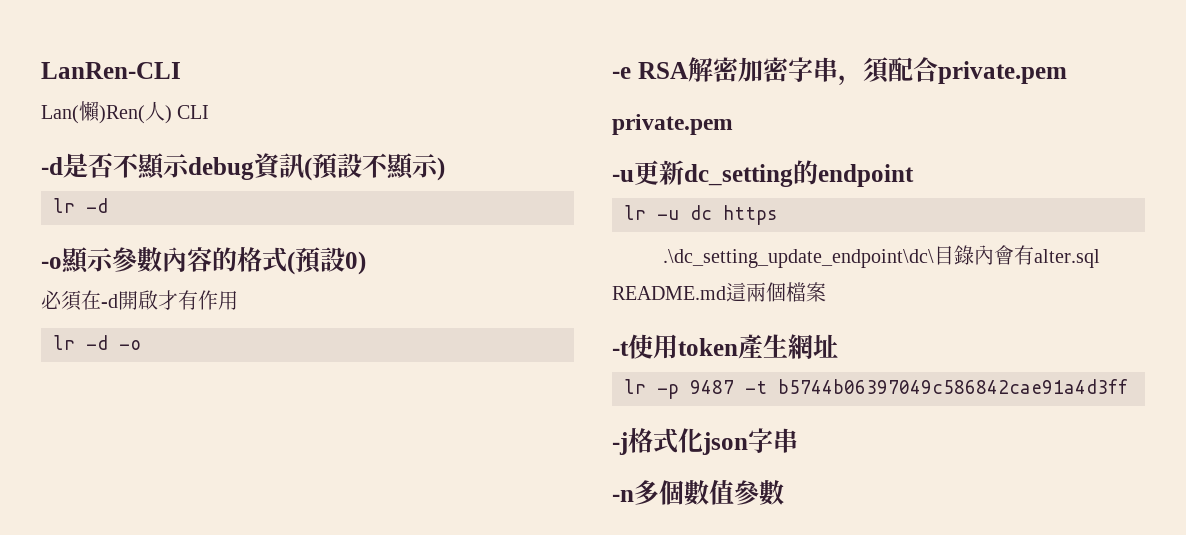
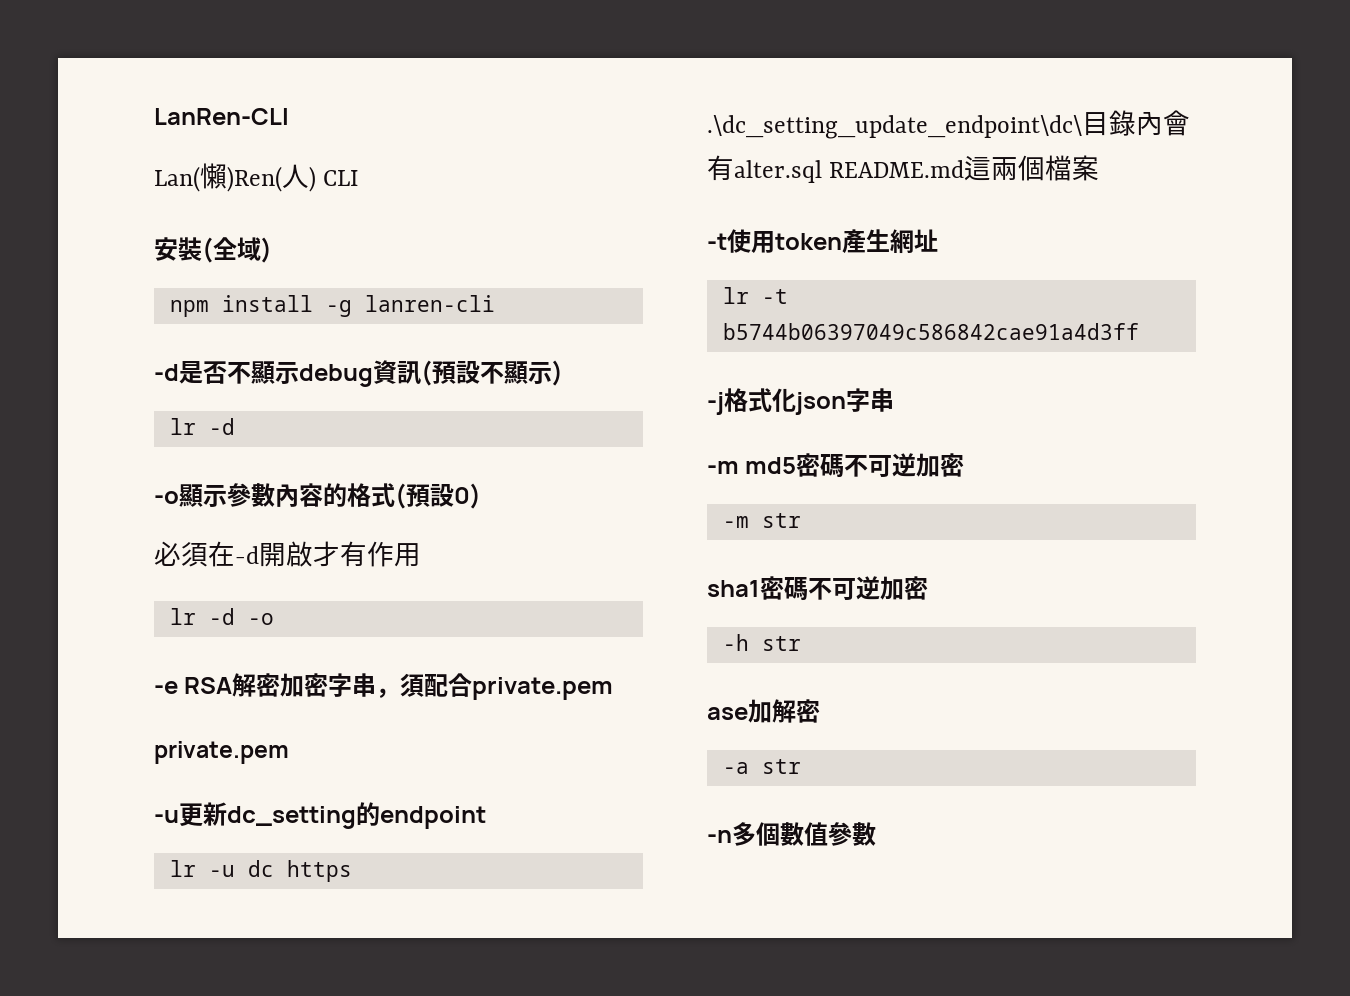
(210, 112) none -> [154,237,272,263] [169,295,495,317] // 安裝(全域) // npm install -g lanren-cli
[657,380,734,399] -p 9487 -> (749, 295) none
(798, 440) none -> [707,453,965,478] [722,513,801,528] [707,576,928,601] [722,634,801,651] [707,699,820,723] [722,759,801,774] // -m md5密碼不可逆加密 // -m str // sha1密碼不可逆加密 // -h str // ase加解密 // -a str

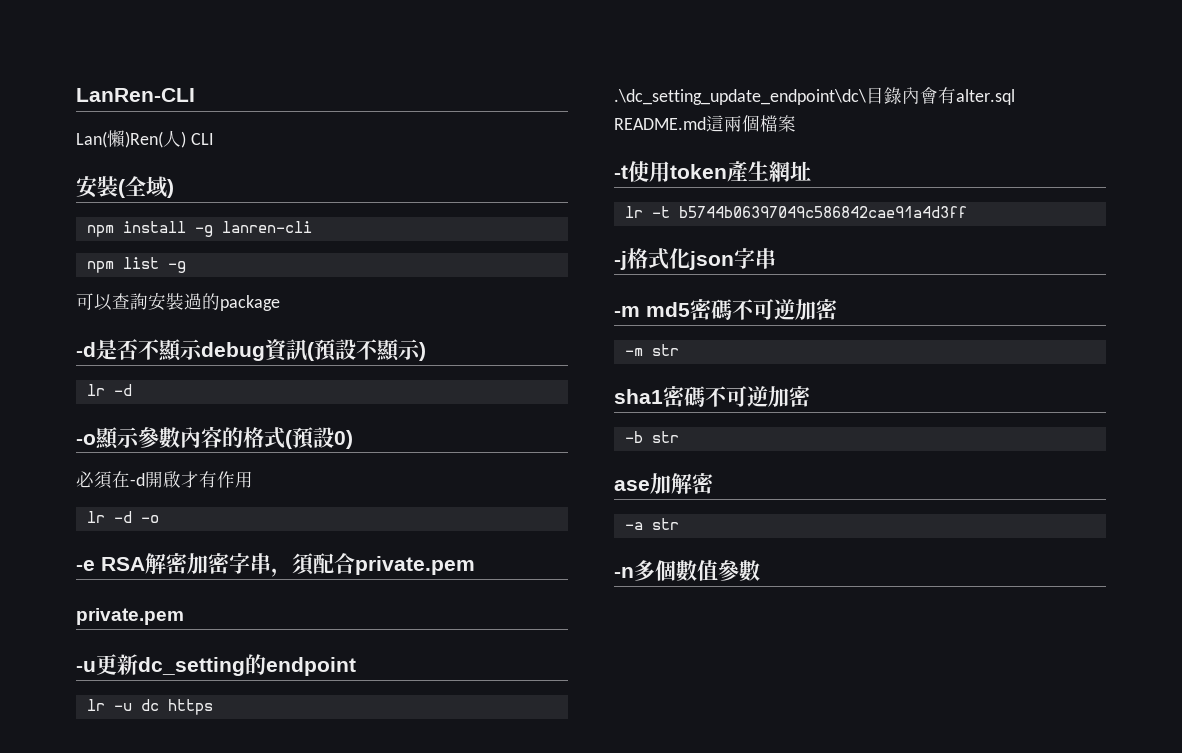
(495, 303) none -> [86,257,186,273] [76,292,280,311] // npm list -g // 可以查詢安裝過的package
[722,634,749,651] -h -> [624,431,643,443] -b

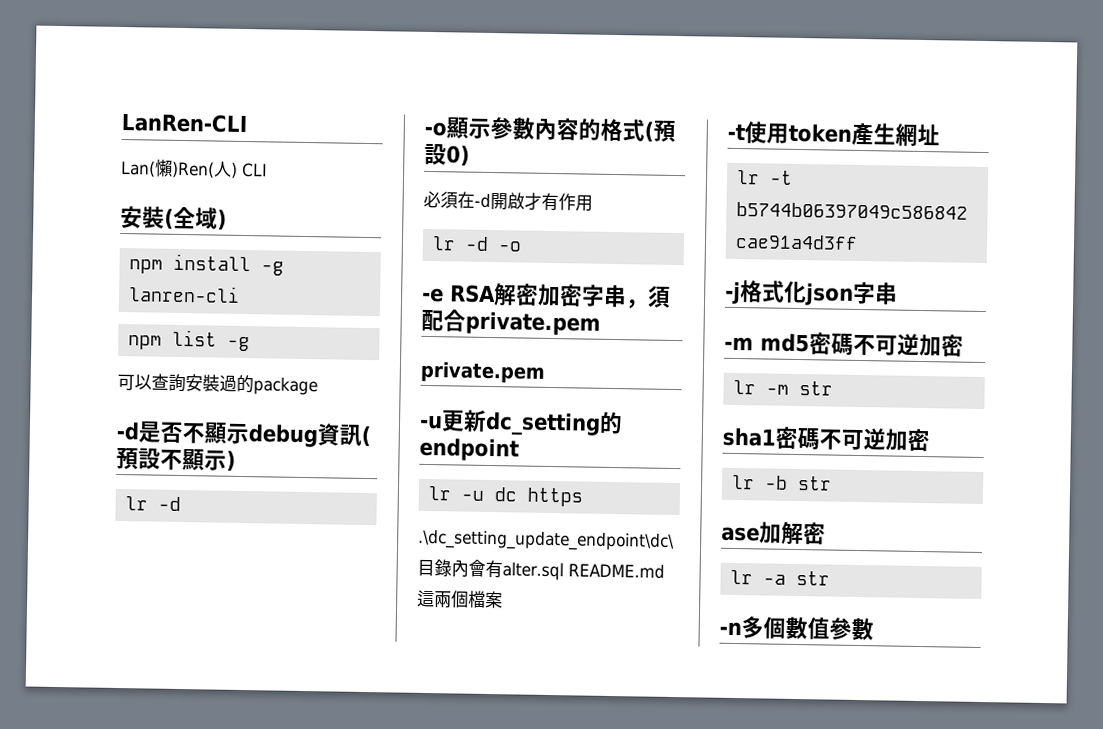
(838, 309) none -> [733,379,757,395] lr
(811, 396) none -> [732,474,756,490] lr
(714, 483) none -> [730,569,754,585] lr

